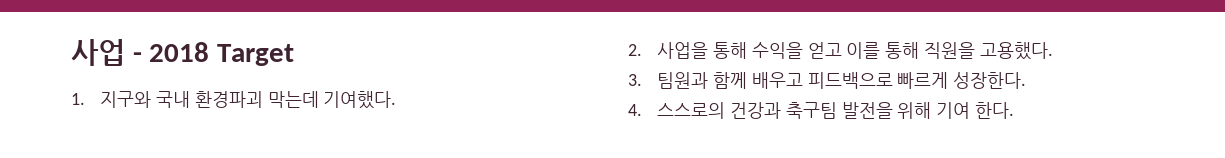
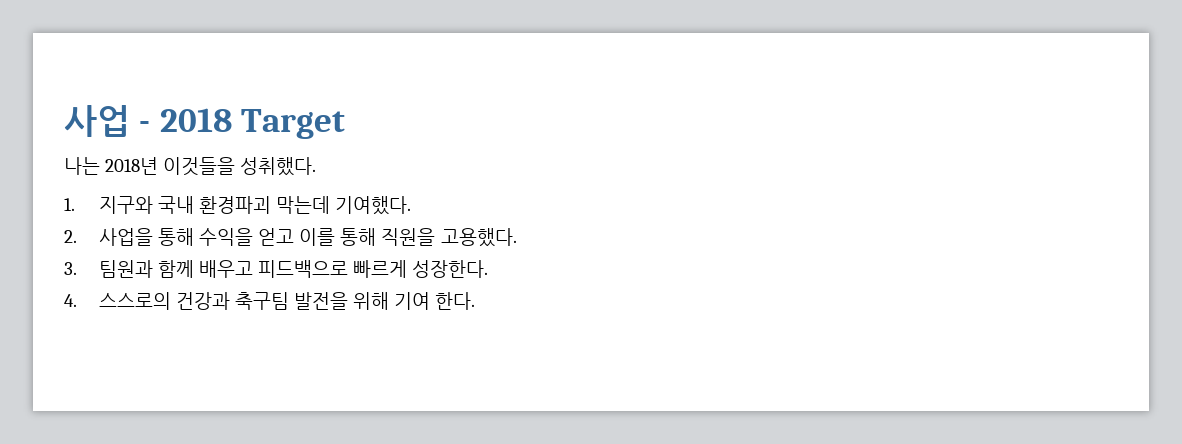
(295, 55) none -> [64,157,317,176] // 나는 2018년 이것들을 성취했다.

